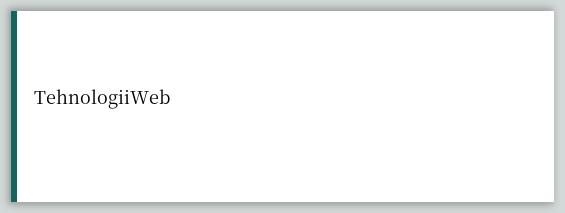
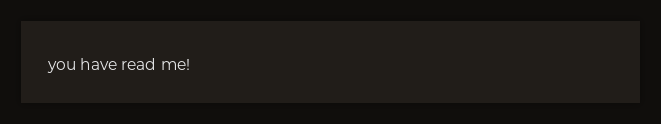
[34,89,170,109] TehnologiiWeb -> [47,58,190,73] you have read me!

